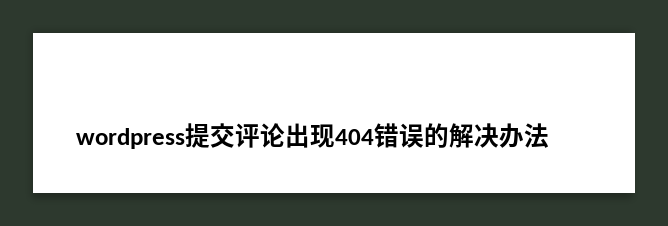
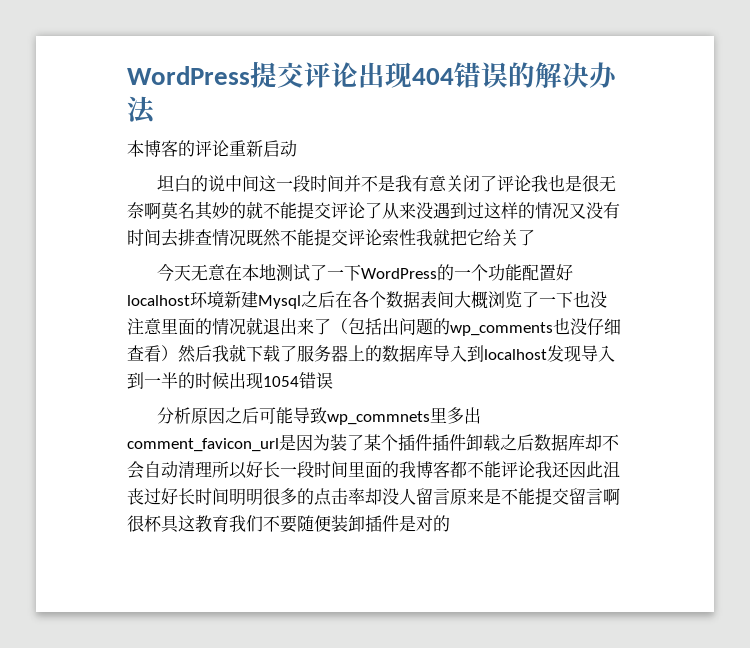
[76,128,185,149] wordpress -> [127,66,250,85] WordPress
(549, 135) none -> [127,140,297,157] [156,175,616,192] [127,201,620,220] [127,228,535,247] [156,263,573,282] [127,291,607,309] [127,317,621,336] [127,344,615,363] [127,372,333,389] [156,407,481,425] [127,434,619,452] [127,461,620,479] [127,488,620,506] [127,515,450,533] // 本博客的评论重新启动 // 坦白的说中间这一段时间并不是我有意关闭了评论我也是很无奈啊莫名其妙的就不能提交评论了从来没遇到过这样的情况又没有时间去排查情况既然不能提交评论索性我就把它给关了 // 今天无意在本地测试了一下WordPress的一个功能配置好localhost环境新建Mysql之后在各个数据表间大概浏览了一下也没注意里面的情况就退出来了（包括出问题的wp_comments也没仔细查看）然后我就下载了服务器上的数据库导入到localhost发现导入到一半的时候出现1054错误 // 分析原因之后可能导致wp_commnets里多出comment_favicon_url是因为装了某个插件插件卸载之后数据库却不会自动清理所以好长一段时间里面的我博客都不能评论我还因此沮丧过好长时间明明很多的点击率却没人留言原来是不能提交留言啊很杯具这教育我们不要随便装卸插件是对的

